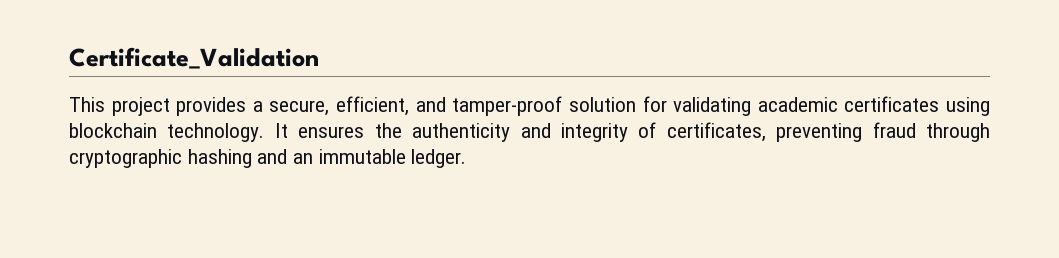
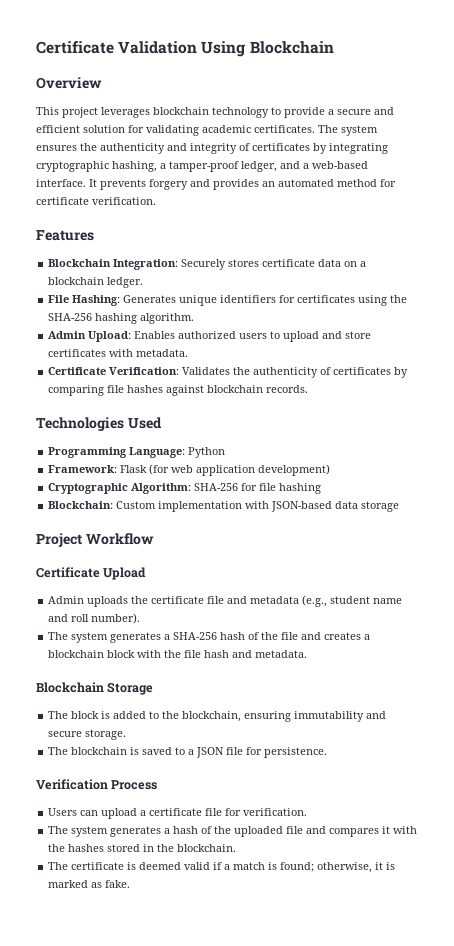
[69,47,319,69] [69,96,990,116] [69,123,288,142] Certificate_Validation // This project provides a secure, efficient, and tamper-proof solution for validating academic certificates using blockchain technology. It -> [36,41,334,57] [36,77,102,89] [36,107,394,118] [36,125,378,136] Certificate Validation Using Blockchain // Overview // This project leverages blockchain technology to provide a secure and efficient solution for validating academic certificates. The system
[666,122,990,142] [69,149,467,168] certificates, preventing fraud through cryptographic hashing and an immutable ledger. -> [252,143,388,154] [36,161,368,172] [36,179,396,190] [36,197,156,205] [36,230,94,241] [48,259,367,270] [48,277,144,288] [48,295,408,306] [48,313,195,324] [48,331,372,342] [48,349,189,357] [48,367,409,378] [48,385,309,396] [36,417,162,431] [48,447,226,458] [48,464,331,476] [48,483,322,494] [48,501,400,512] [36,533,154,547] [36,567,147,580] [48,595,403,607] [48,613,141,624] [48,632,371,643] [48,650,308,658] [36,682,154,695] [48,711,387,722] [48,729,127,740] [48,747,328,758] [36,779,158,790] [48,808,308,819] [48,826,418,837] [48,844,237,852] [48,862,396,873] [48,880,131,888] certificates by integrating cryptographic hashing, a tamper-proof ledger, and a web-based interface. It prevents forgery and provides an automated method for certificate verification. // Features // Blockchain Integration: Securely stores certificate data on a blockchain ledger. // File Hashing: Generates unique identifiers for certificates using the SHA-256 hashing algorithm. // Admin Upload: Enables authorized users to upload and store certificates with metadata. // Certificate Verification: Validates the authenticity of certificates by comparing file hashes against blockchain records. // Technologies Used // Programming Language: Python // Framework: Flask (for web application development) // Cryptographic Algorithm: SHA-256 for file hashing // Blockchain: Custom implementation with JSON-based data storage // Project Workflow // Certificate Upload // Admin uploads the certificate file and metadata (e.g., student name and roll number). // The system generates a SHA-256 hash of the file and creates a blockchain block with the file hash and metadata. // Blockchain Storage // The block is added to the blockchain, ensuring immutability and secure storage. // The blockchain is saved to a JSON file for persistence. // Verification Process // Users can upload a certificate file for verification. // The system generates a hash of the uploaded file and compares it with the hashes stored in the blockchain. // The certificate is deemed valid if a match is found; otherwise, it is marked as fake.

